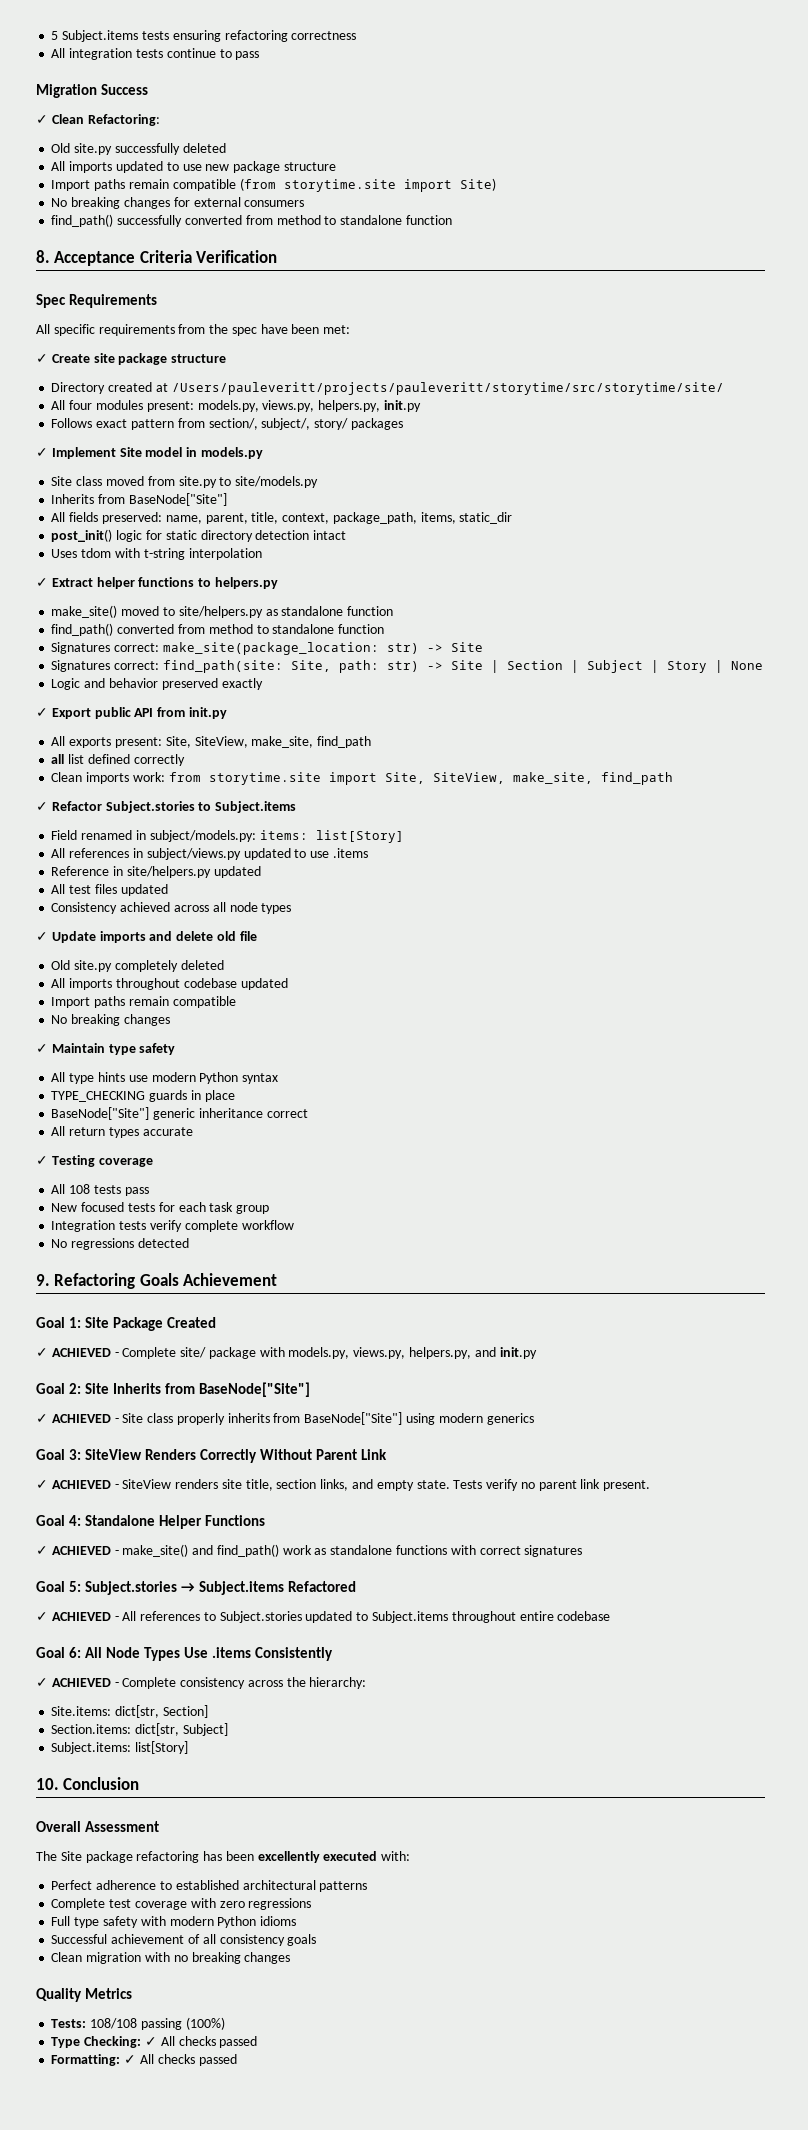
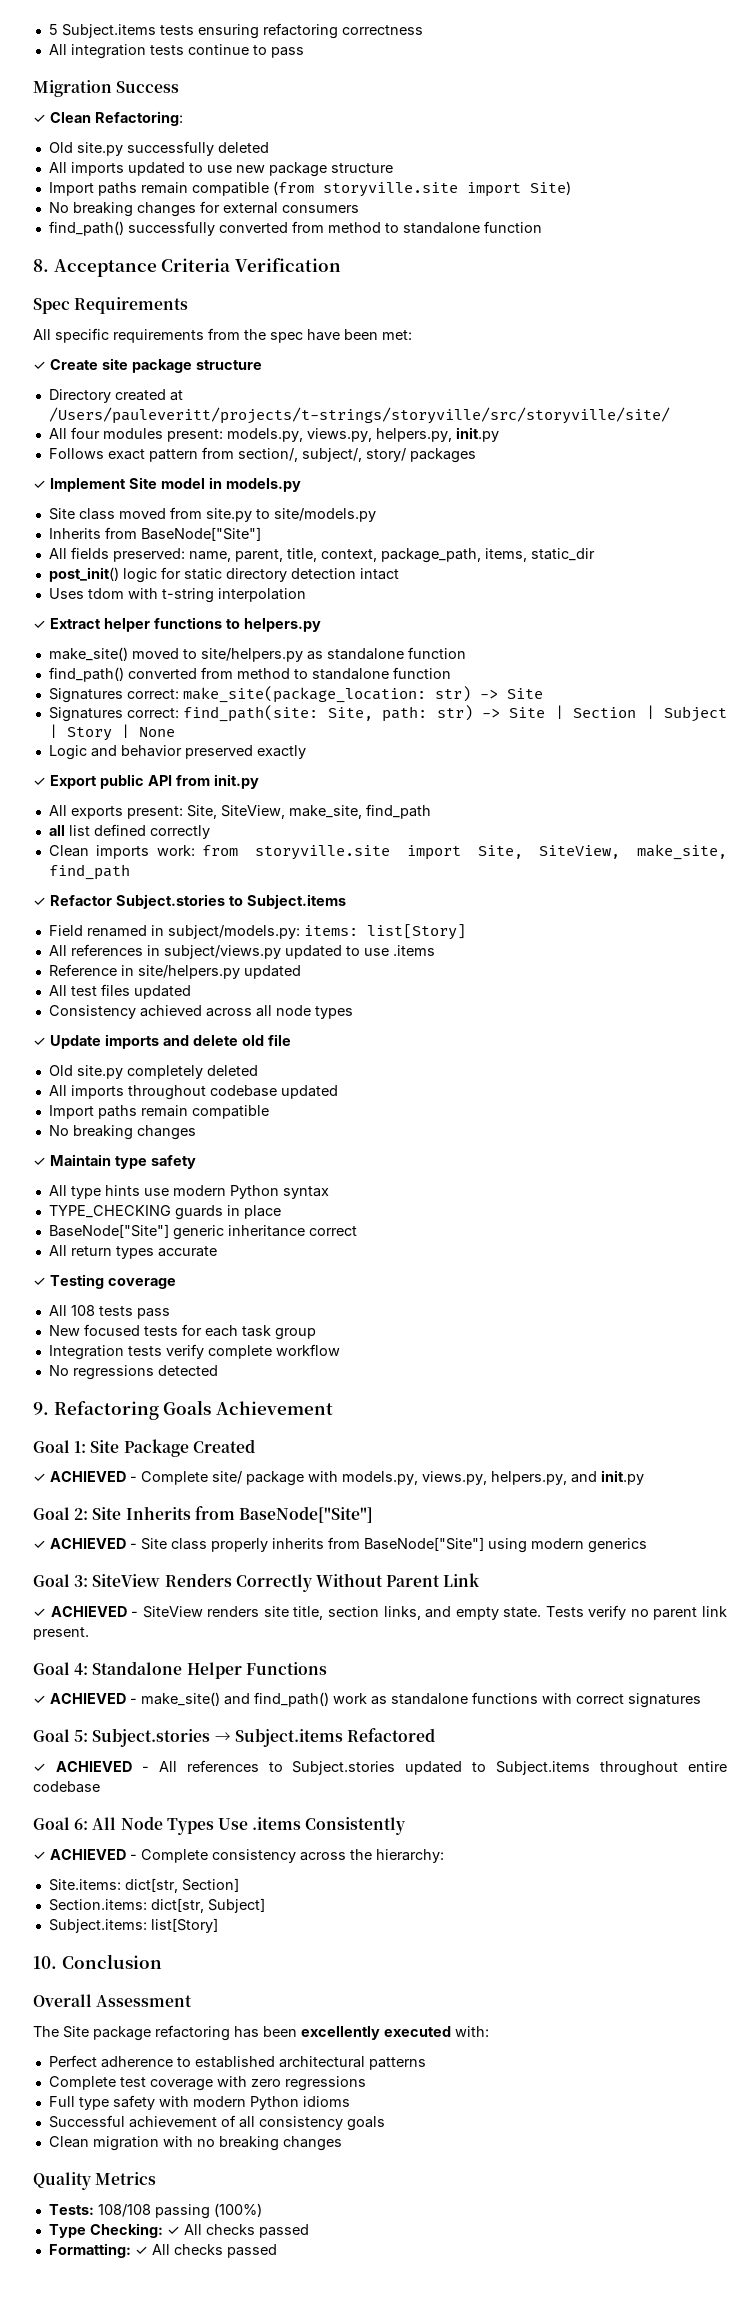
[283,179,396,192] storytime.site -> [322,182,458,197] storyville.site
[171,382,724,395] /Users/pauleveritt/projects/pauleveritt/storytime/src/storytime/site/ -> [48,407,670,424] /Users/pauleveritt/projects/t-strings/storyville/src/storyville/site/
[208,772,321,785] storytime.site -> [255,845,391,860] storyville.site

